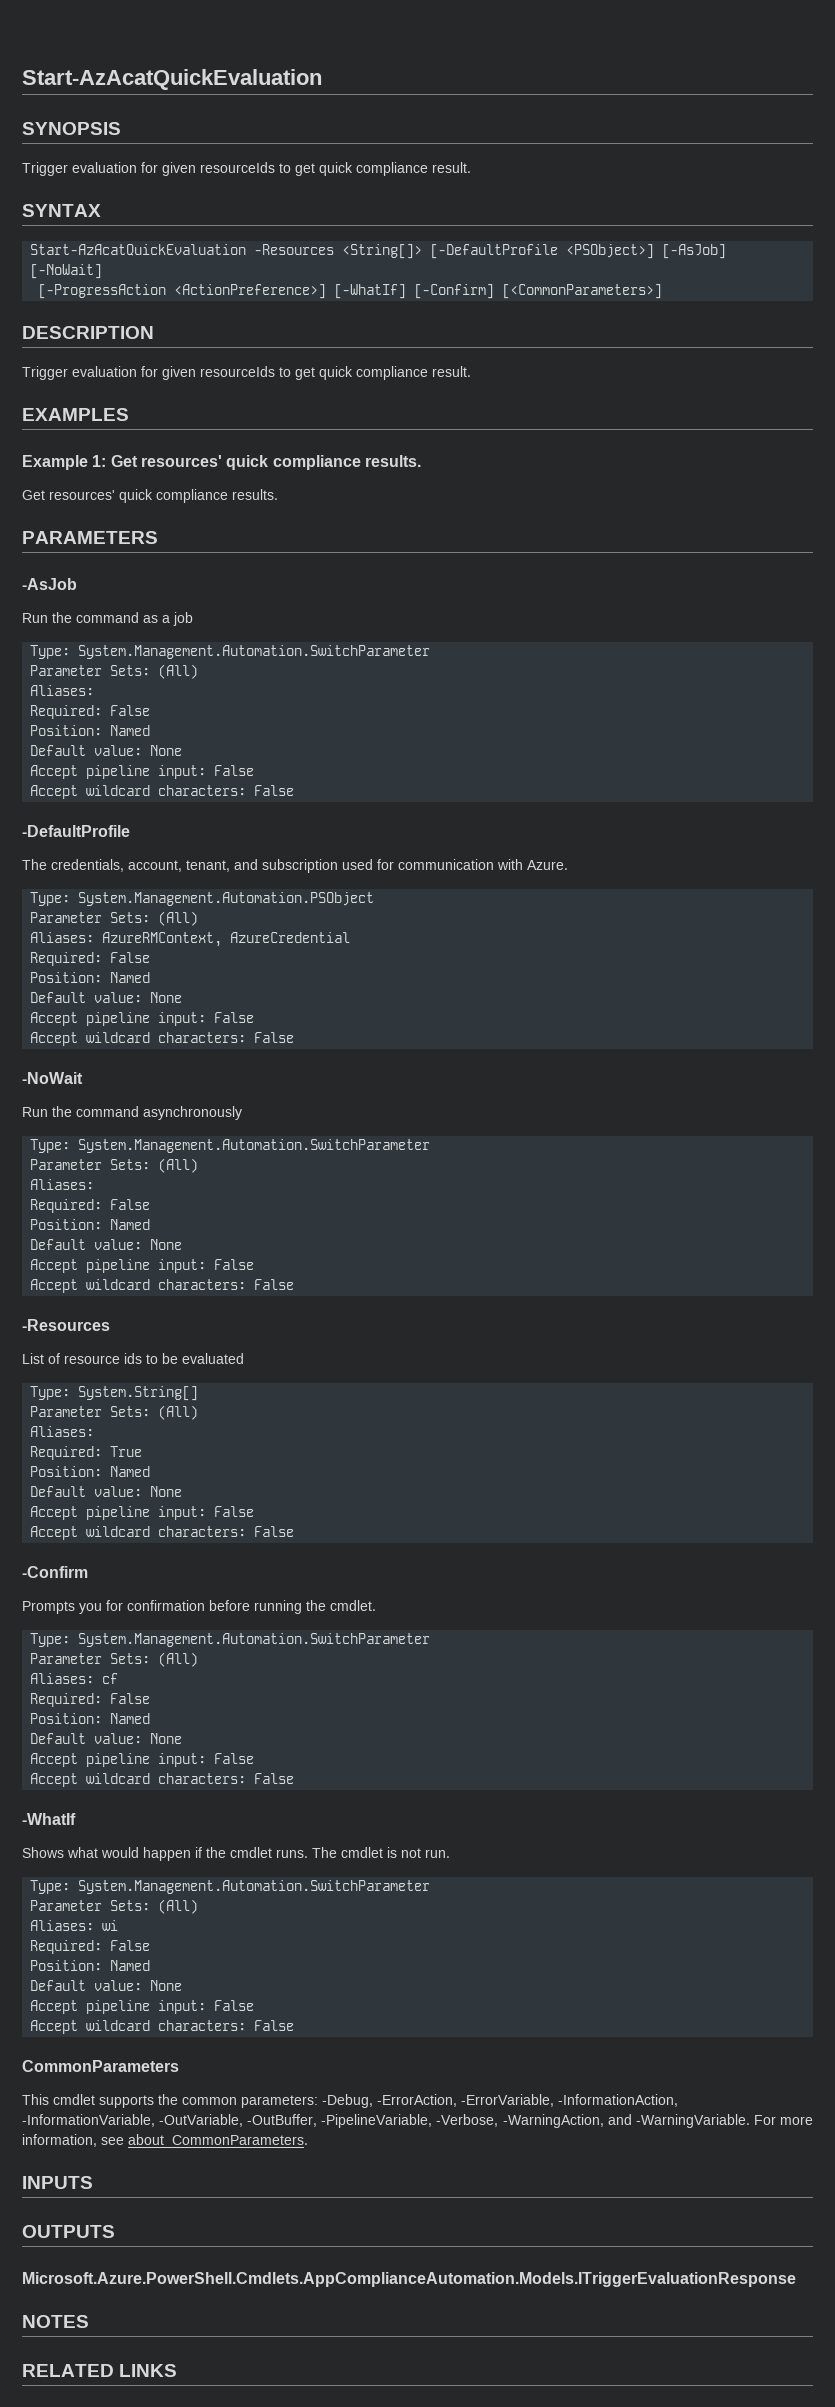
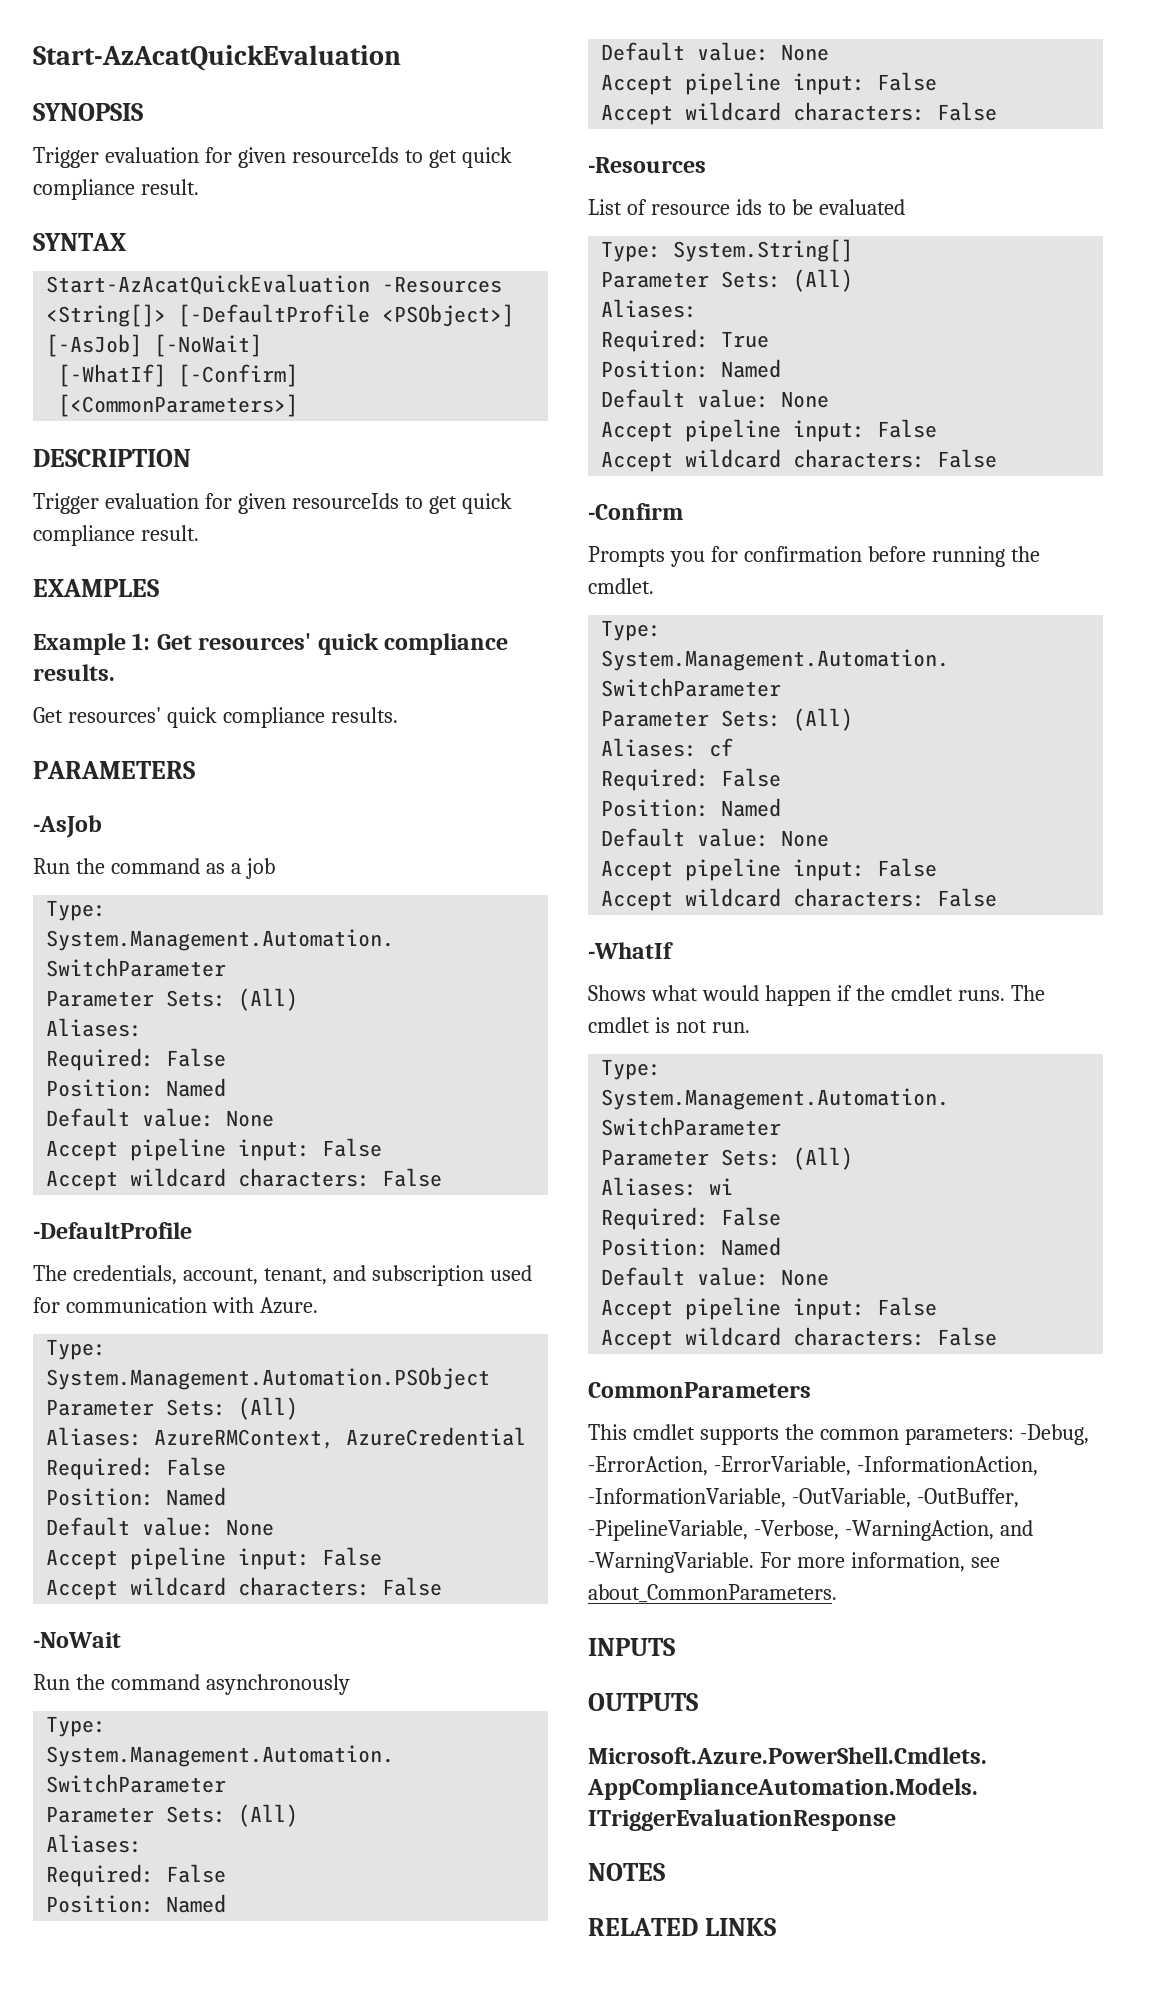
[38,284,327,299] [-ProgressAction <ActionPreference>] -> (263, 345) none

